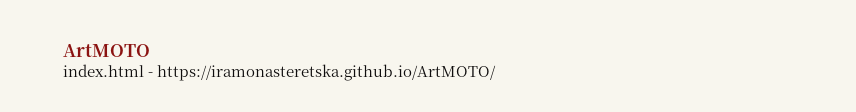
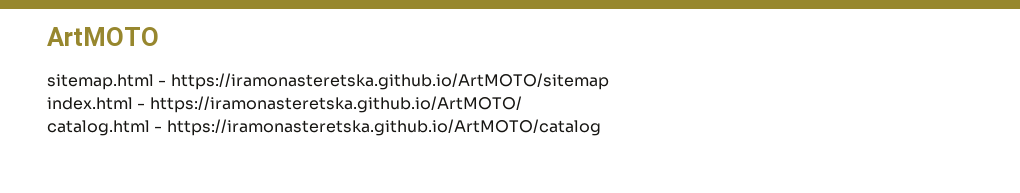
(150, 50) none -> [47,73,609,90] // sitemap.html - https://iramonasteretska.github.io/ArtMOTO/sitemap
(497, 72) none -> [47,119,601,136] // catalog.html - https://iramonasteretska.github.io/ArtMOTO/catalog

